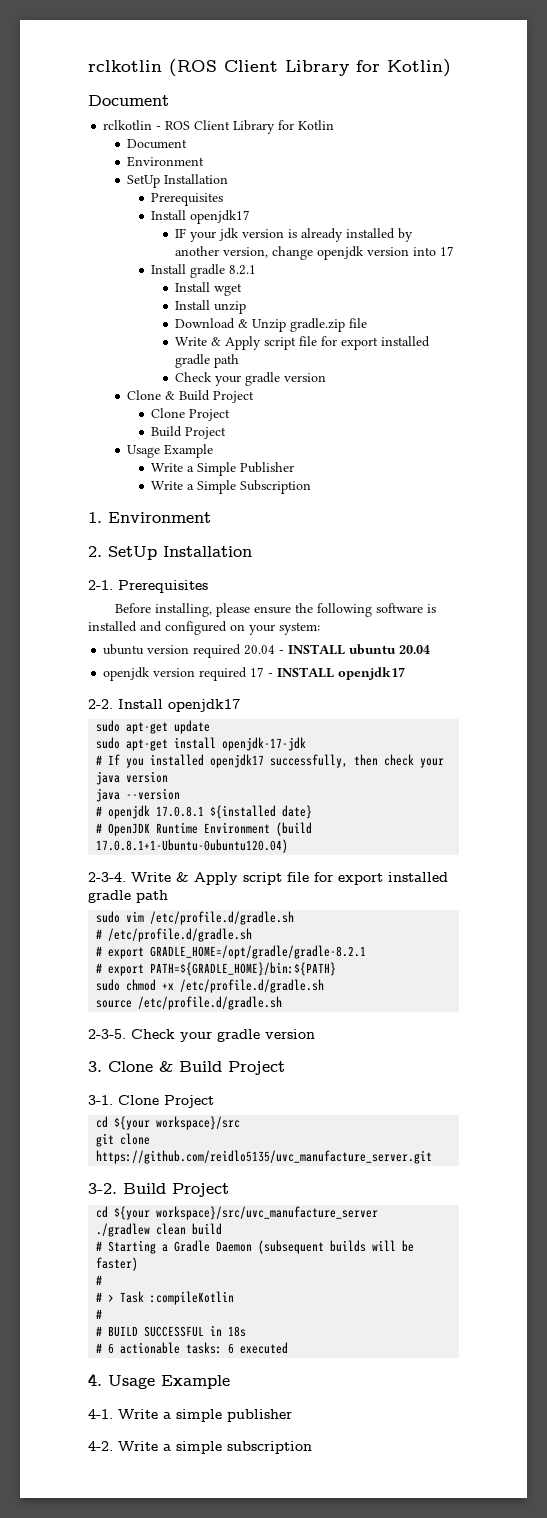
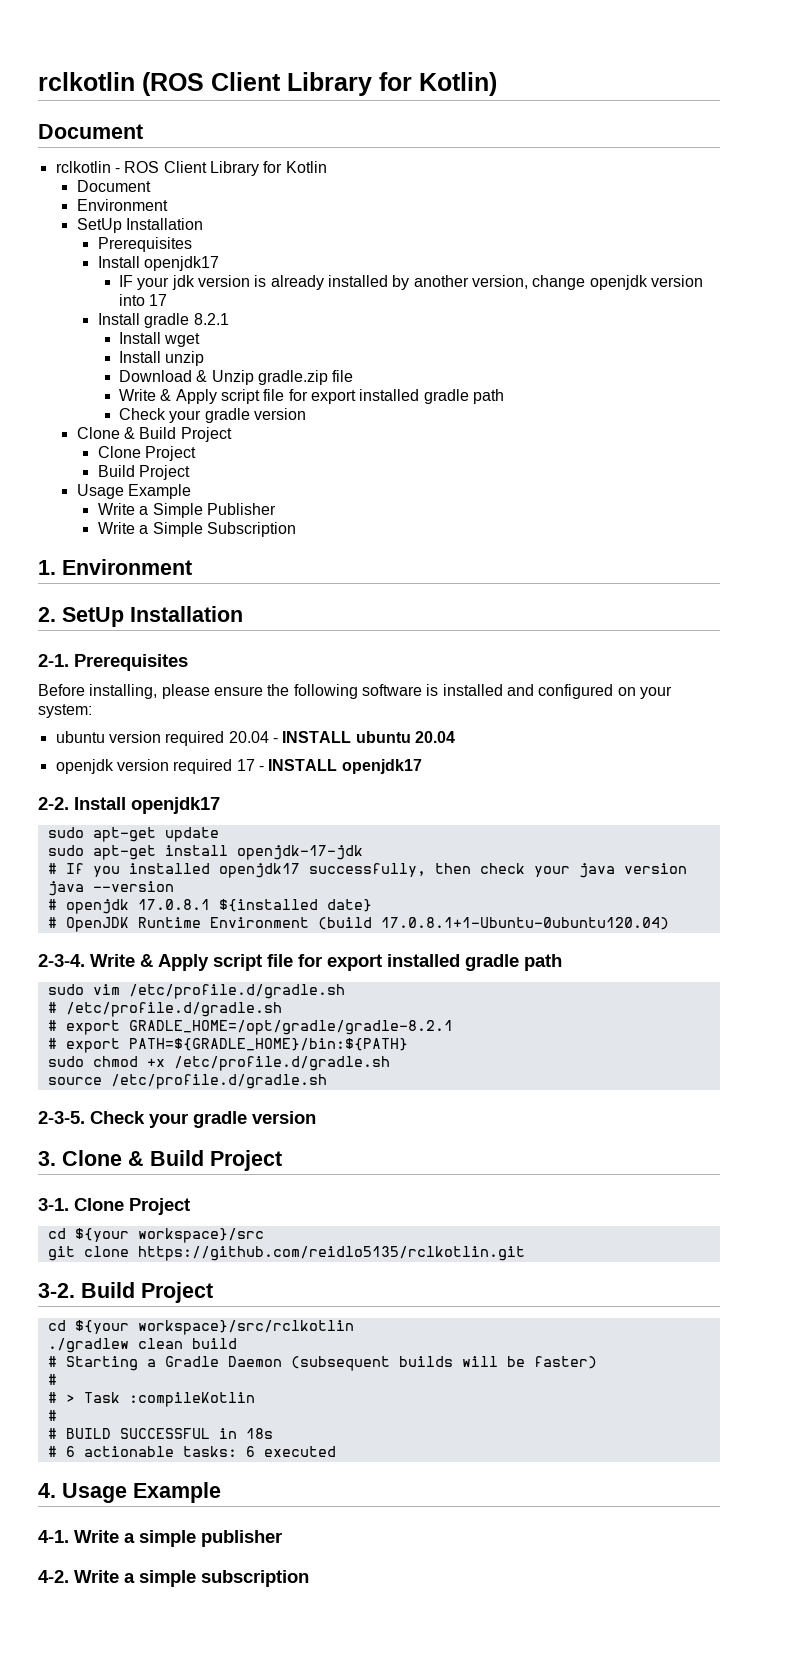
[96,1150,433,1164] https://github.com/reidlo5135/uvc_manufacture_server.git -> [137,1246,525,1261] https://github.com/reidlo5135/rclkotlin.git
[156,1206,379,1220] workspace}/src/uvc_manufacture_server -> [137,1320,354,1335] workspace}/src/rclkotlin

